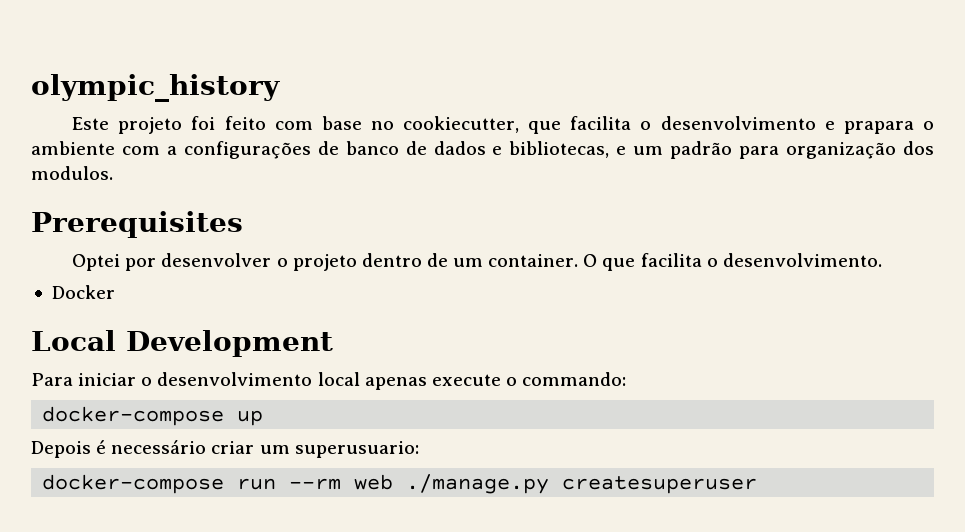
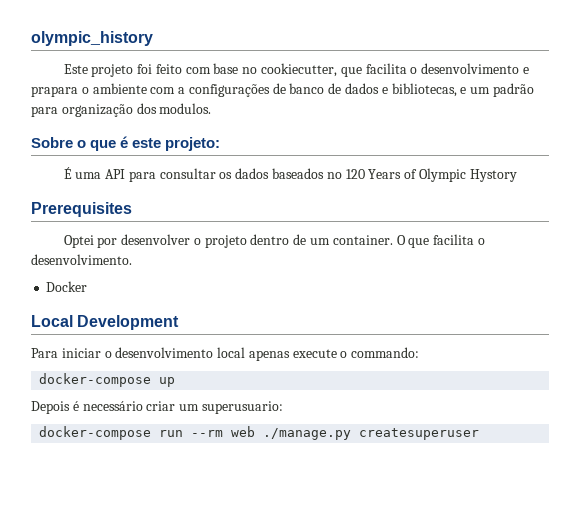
(113, 173) none -> [31,136,221,151] [63,167,517,182] // Sobre o que é este projeto: // É uma API para consultar os dados baseados no 120 Years of Olympic Hystory

